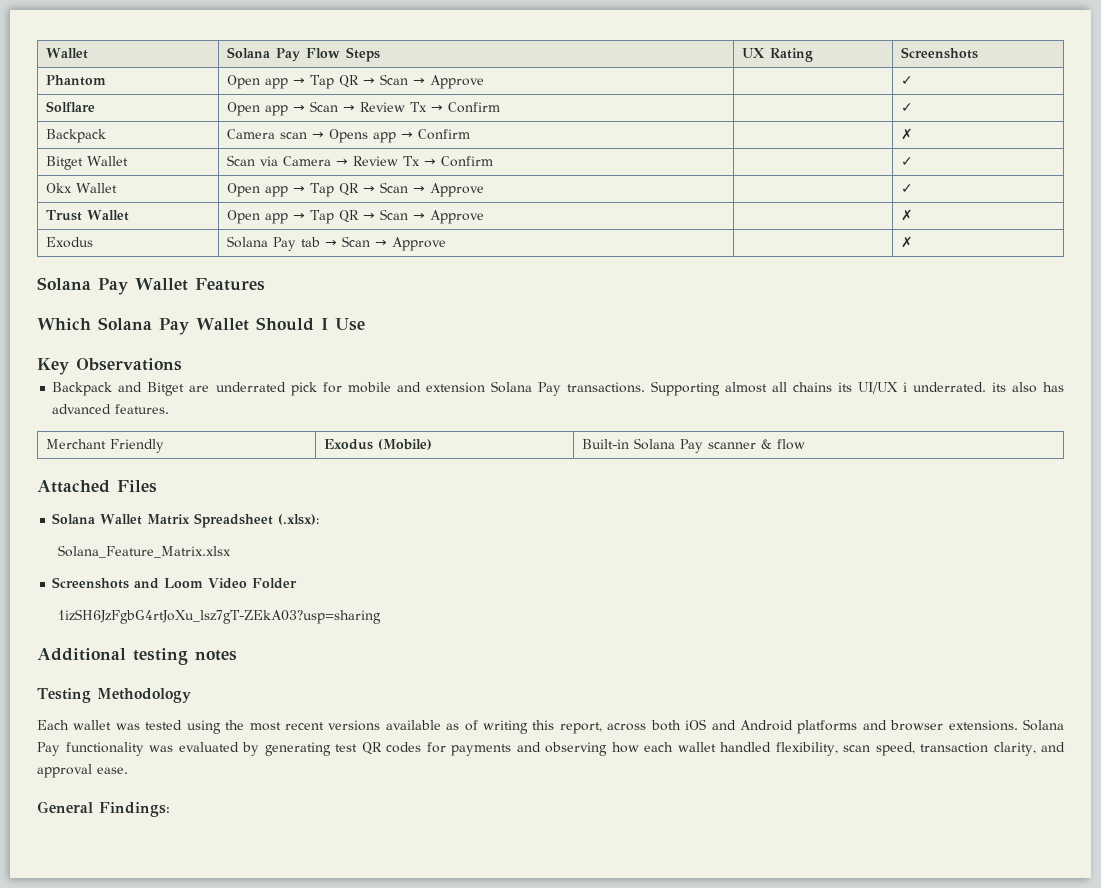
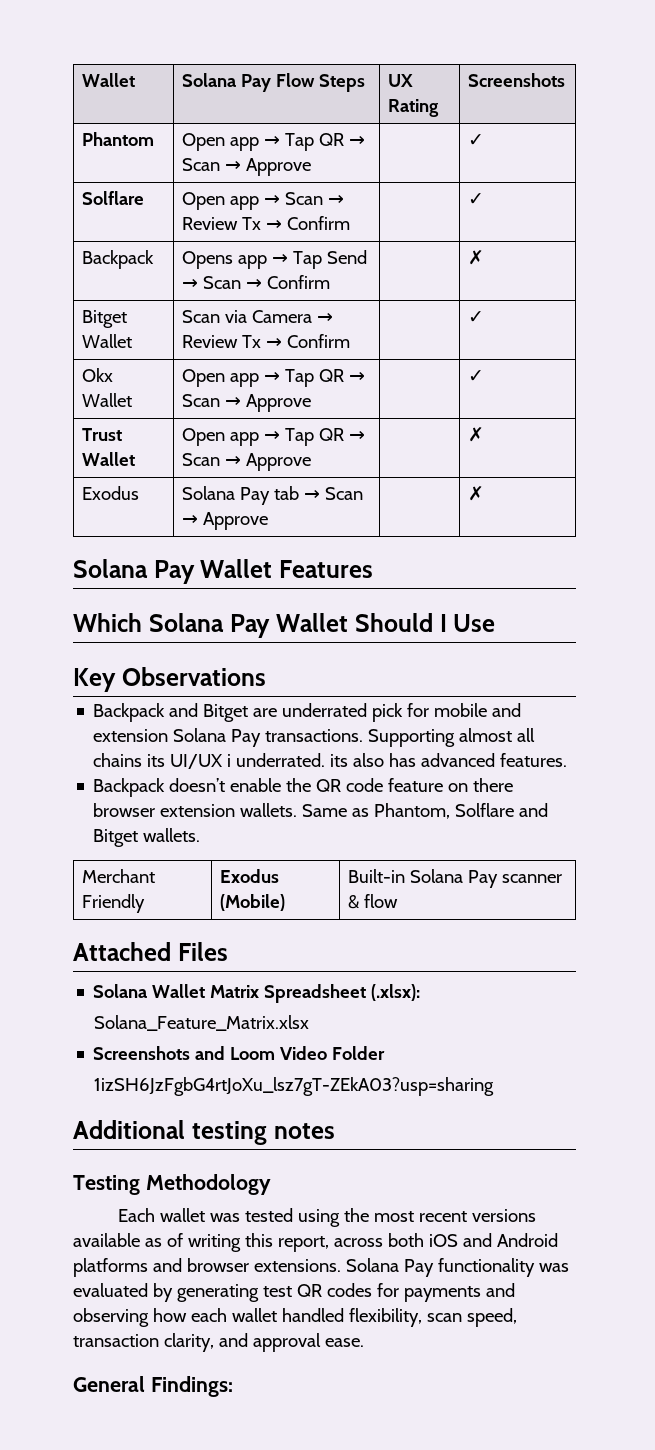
[227,129,397,143] Camera scan → Opens app -> [181,250,367,269] [181,276,241,289] Opens app → Tap Send → Scan
(170, 409) none -> [93,778,514,797] [93,803,549,819] [93,828,201,847] // Backpack doesn’t enable the QR code feature on there browser extension wallets. Same as Phantom, Solflare and Bitget wallets.

